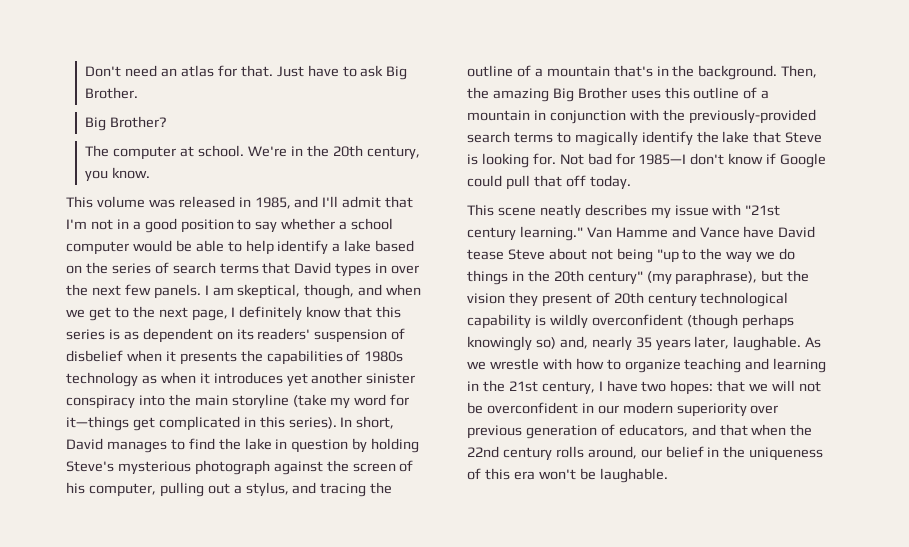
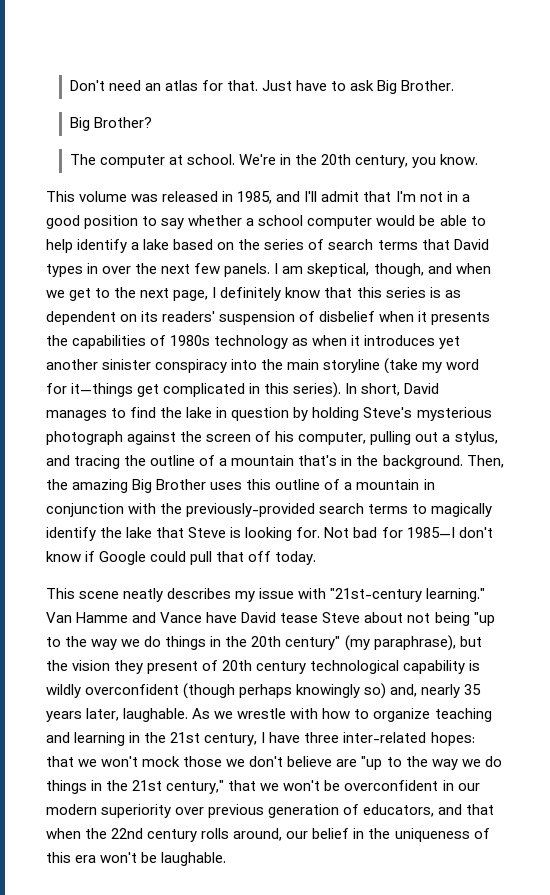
[745,205,781,216] [467,227,516,241] "21st century -> [330,588,423,602] "21st-century
[641,381,667,392] two -> [304,732,427,743] three inter-related
[772,380,822,392] will not -> [101,756,502,770] [46,780,321,794] won't mock those we don't believe are "up to the way we do things in the 21st century," that we won't

